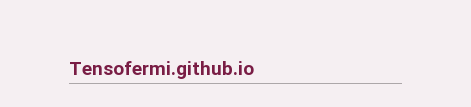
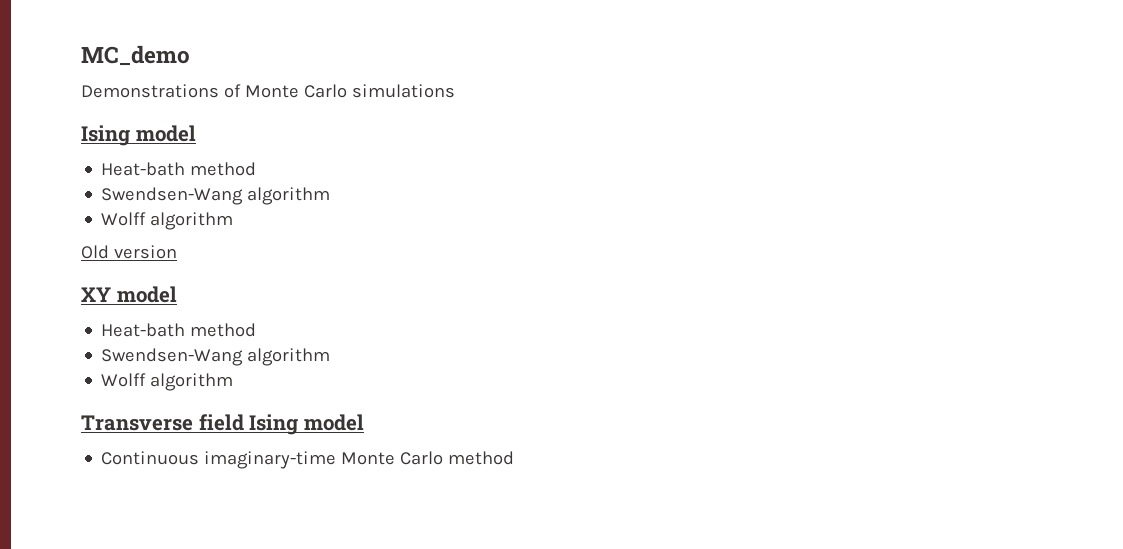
[69,61,254,79] Tensofermi.github.io -> [81,45,190,66] [81,84,455,98] [81,125,196,146] [101,162,257,176] [101,187,331,205] [101,212,234,230] [81,245,177,259] [81,286,177,303] [101,323,257,337] [101,348,331,366] [101,373,234,391] [81,414,364,435] [101,451,515,469] MC_demo // Demonstrations of Monte Carlo simulations // Ising model // Heat-bath method // Swendsen-Wang algorithm // Wolff algorithm // Old version // XY model // Heat-bath method // Swendsen-Wang algorithm // Wolff algorithm // Transverse field Ising model // Continuous imaginary-time Monte Carlo method

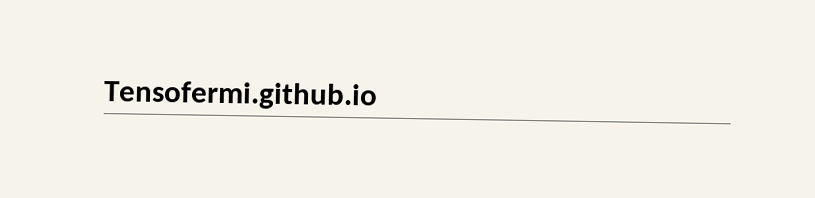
[81,45,190,66] [81,84,455,98] [81,125,196,146] [101,162,257,176] [101,187,331,205] [101,212,234,230] [81,245,177,259] [81,286,177,303] [101,323,257,337] [101,348,331,366] [101,373,234,391] [81,414,364,435] [101,451,515,469] MC_demo // Demonstrations of Monte Carlo simulations // Ising model // Heat-bath method // Swendsen-Wang algorithm // Wolff algorithm // Old version // XY model // Heat-bath method // Swendsen-Wang algorithm // Wolff algorithm // Transverse field Ising model // Continuous imaginary-time Monte Carlo method -> [103,80,378,111] Tensofermi.github.io

